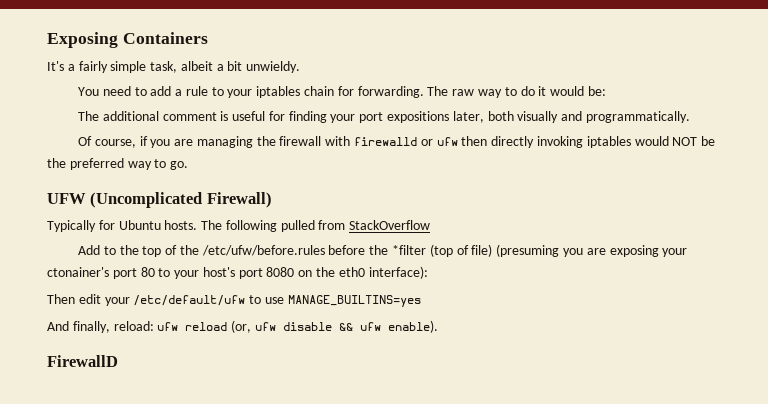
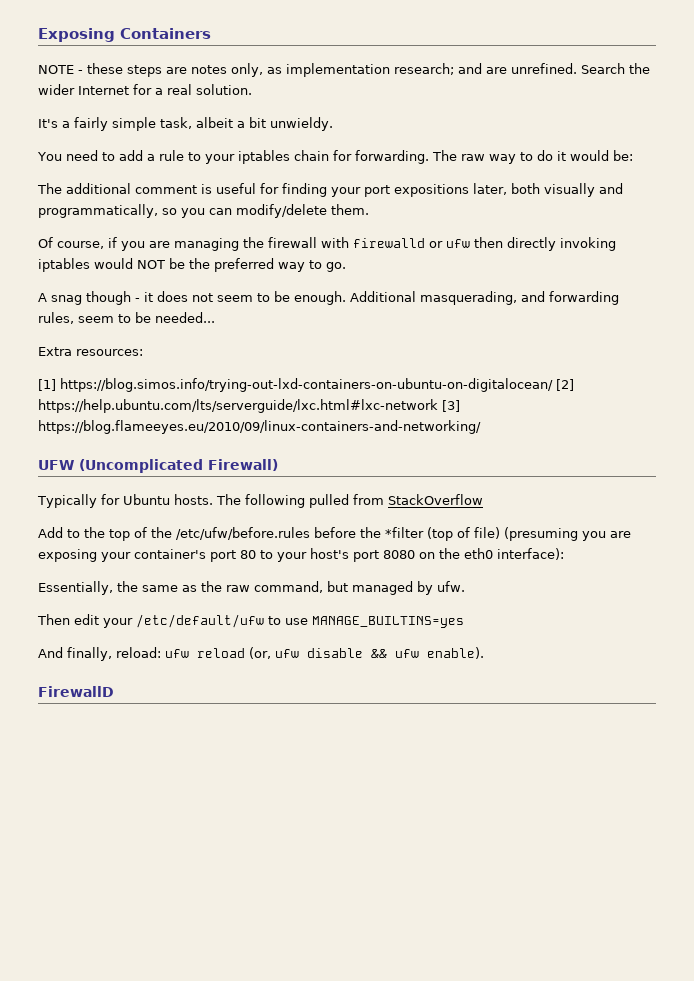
(208, 38) none -> [38,63,650,77] [38,84,252,95] // NOTE - these steps are notes only, as implementation research; and are unrefined. Search the wider Internet for a real solution.
[585,111,690,123] programmatically. -> [38,204,369,218] programmatically, so you can modify/delete them.
(189, 165) none -> [38,291,619,305] [38,312,215,324] [38,347,143,356] [38,378,574,392] [38,399,460,413] [38,420,481,434] // A snag though - it does not seem to be enough. Additional masquerading, and forwarding rules, seem to be needed... // Extra resources: // [1] https://blog.simos.info/trying-out-lxd-containers-on-ubuntu-on-digitalocean/ [2] https://help.ubuntu.com/lts/serverguide/lxc.html#lxc-network [3] https://blog.flameeyes.eu/2010/09/linux-containers-and-networking/
[47,267,109,277] ctonainer's -> [134,549,206,559] container's
(428, 272) none -> [38,581,465,595] // Essentially, the same as the raw command, but managed by ufw.

